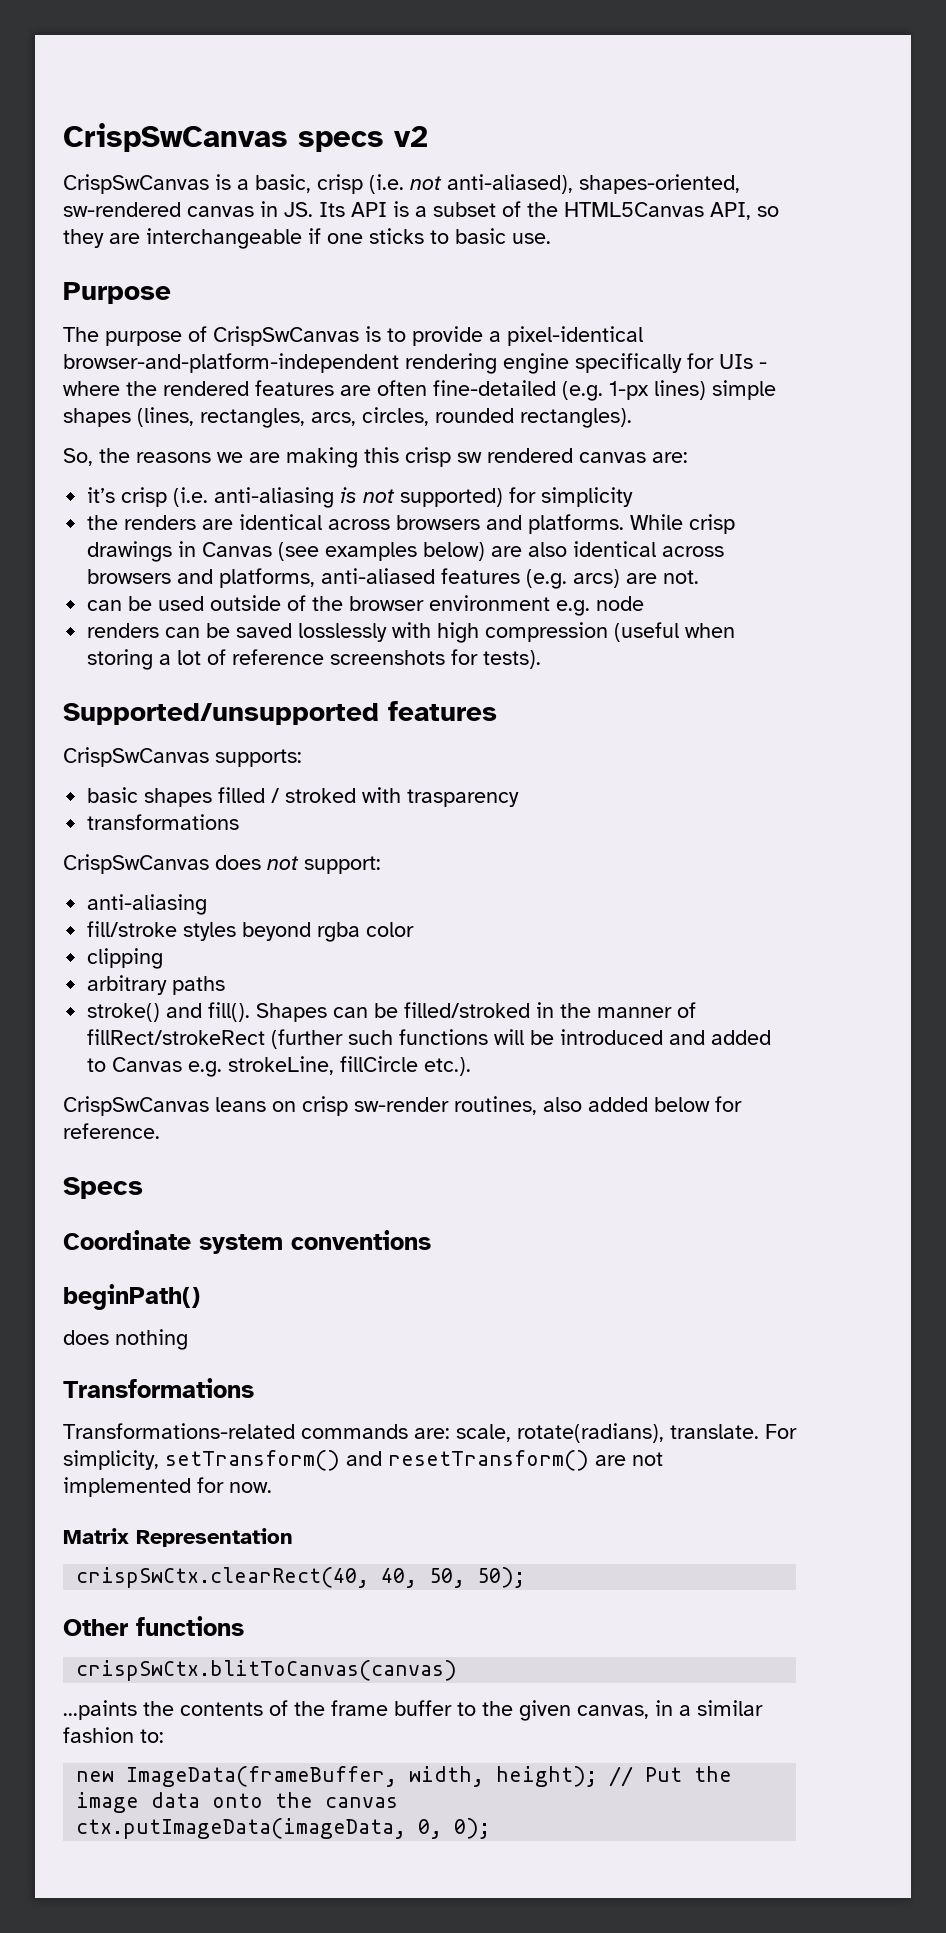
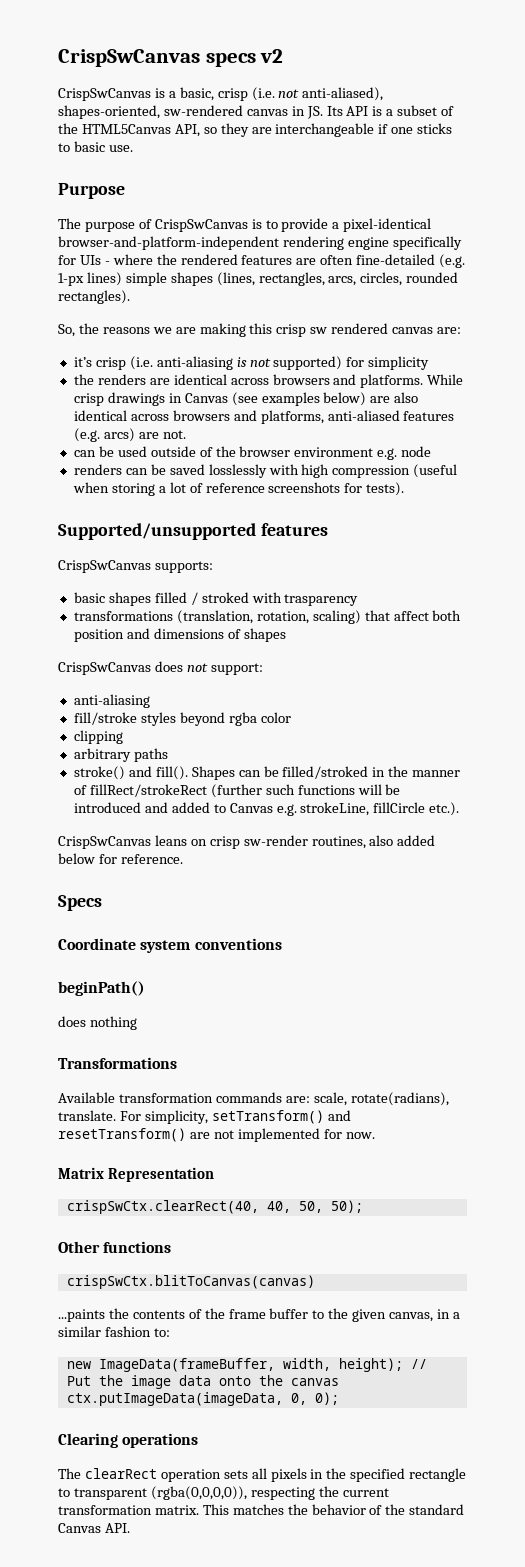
(240, 822) none -> [176,610,462,624] [73,628,286,642] (translation, rotation, scaling) that affect both position and dimensions of shapes
[63,1423,295,1439] Transformations-related -> [58,1092,213,1103] Available transformation
(491, 1828) none -> [58,1433,199,1448] [58,1468,467,1482] [58,1486,389,1500] [58,1504,465,1515] [58,1523,130,1533] // Clearing operations // The clearRect operation sets all pixels in the specified rectangle to transparent (rgba(0,0,0,0)), respecting the current transformation matrix. This matches the behavior of the standard Canvas API.

